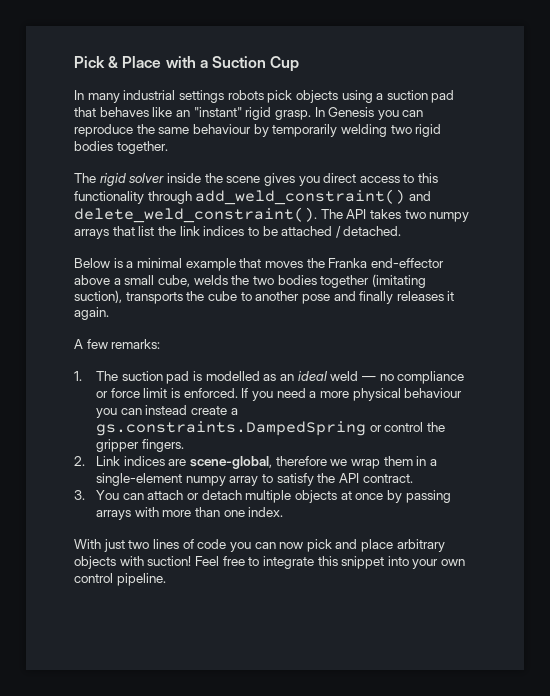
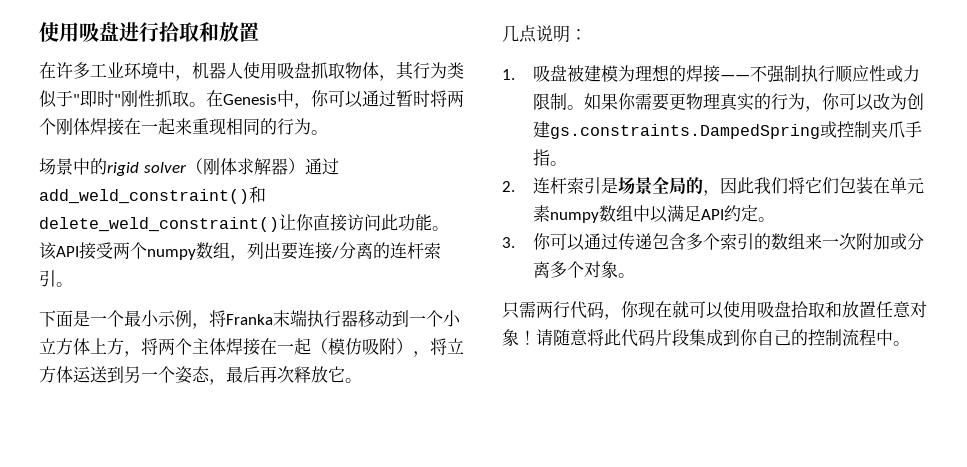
[74,56,300,72] [74,90,455,103] [74,107,424,120] [74,124,442,137] [74,141,168,154] [74,173,439,186] [74,189,431,205] [74,207,470,223] [74,226,402,239] [74,258,444,271] [74,274,426,288] [74,290,455,304] [74,307,109,320] [74,339,161,349] [74,371,465,384] [96,388,463,401] [96,405,238,418] [96,421,446,436] [96,439,184,452] [74,456,437,469] [96,473,413,486] [74,490,451,503] [96,507,284,520] [74,539,445,552] [74,556,466,569] [74,573,166,586] Pick & Place with a Suction Cup // In many industrial settings robots pick objects using a suction pad that behaves like an "instant" rigid grasp. In Genesis you can reproduce the same behaviour by temporarily welding two rigid bodies together. // The rigid solver inside the scene gives you direct access to this functionality through add_weld_constraint() and delete_weld_constraint(). The API takes two numpy arrays that list the link indices to be attached / detached. // Below is a minimal example that moves the Franka end-effector above a small cube, welds the two bodies together (imitating suction), transports the cube to another pose and finally releases it again. // A few remarks: // 1. The suction pad is modelled as an ideal weld — no compliance or force limit is enforced. If you need a more physical behaviour you can instead create a gs.constraints.DampedSpring or control the gripper fingers. // 2. Link indices are scene-global, therefore we wrap them in a single-element numpy array to satisfy the API contract. // 3. You can attach or detach multiple objects at once by passing arrays with more than one index. // With just two lines of code you can now pick and place arbitrary objects with suction! Feel free to integrate this snippet into your own control pipeline. -> [39,22,259,42] [39,61,464,81] [39,90,464,109] [39,118,328,136] [39,158,339,176] [39,186,266,204] [39,214,449,232] [39,242,441,261] [39,270,73,287] [39,309,461,329] [39,338,464,357] [39,366,362,385] [502,25,587,43] [502,65,920,83] [532,93,924,112] [532,121,922,139] [532,149,567,166] [502,177,924,196] [532,205,775,223] [502,233,924,251] [532,261,635,278] [502,300,927,320] [502,329,910,347] 使用吸盘进行拾取和放置 // 在许多工业环境中，机器人使用吸盘抓取物体，其行为类似于"即时"刚性抓取。在Genesis中，你可以通过暂时将两个刚体焊接在一起来重现相同的行为。 // 场景中的rigid solver（刚体求解器）通过add_weld_constraint()和delete_weld_constraint()让你直接访问此功能。该API接受两个numpy数组，列出要连接/分离的连杆索引。 // 下面是一个最小示例，将Franka末端执行器移动到一个小立方体上方，将两个主体焊接在一起（模仿吸附），将立方体运送到另一个姿态，最后再次释放它。 // 几点说明： // 1.吸盘被建模为理想的焊接——不强制执行顺应性或力限制。如果你需要更物理真实的行为，你可以改为创建gs.constraints.DampedSpring或控制夹爪手指。 // 2.连杆索引是场景全局的，因此我们将它们包装在单元素numpy数组中以满足API约定。 // 3.你可以通过传递包含多个索引的数组来一次附加或分离多个对象。 // 只需两行代码，你现在就可以使用吸盘拾取和放置任意对象！请随意将此代码片段集成到你自己的控制流程中。

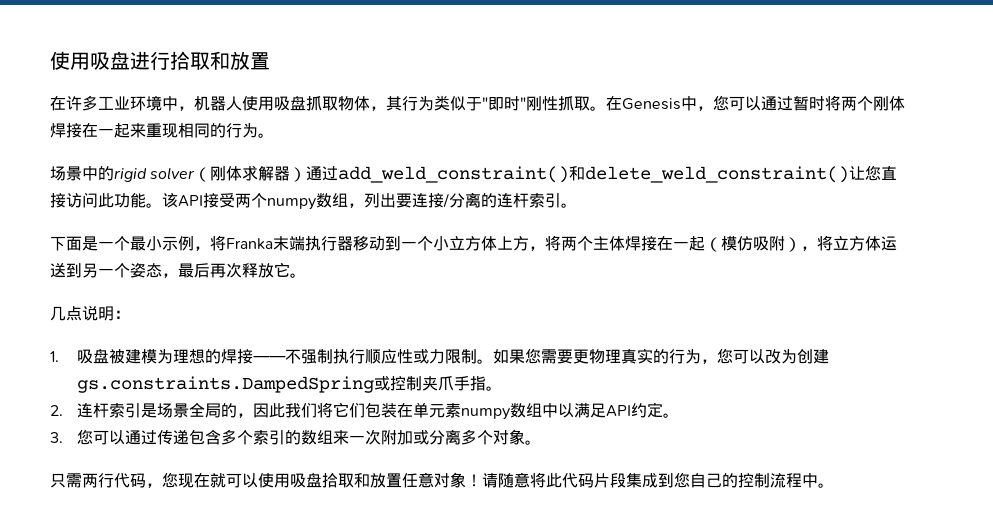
[311,90,329,107] 你 -> [713,95,729,111] 您
[296,214,314,231] 你 -> [865,165,882,181] 您
[617,93,636,110] 你 -> [525,348,542,364] 您
[821,93,840,110] 你 -> [717,348,734,364] 您
[532,233,551,250] 你 -> [77,429,94,445] 您
[621,301,639,318] 你 -> [162,472,178,488] 您
[740,329,758,346] 你 -> [674,472,690,488] 您

